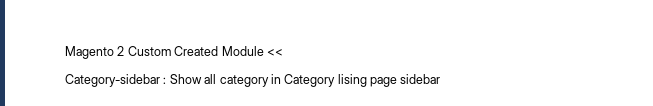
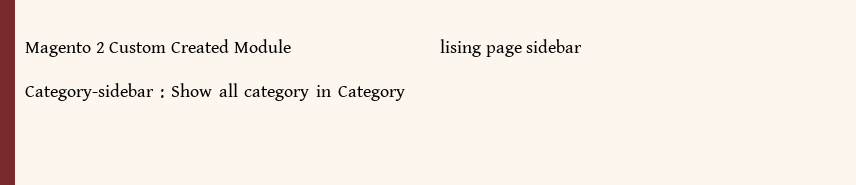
[266,49,283,56] << -> (291, 46) none

